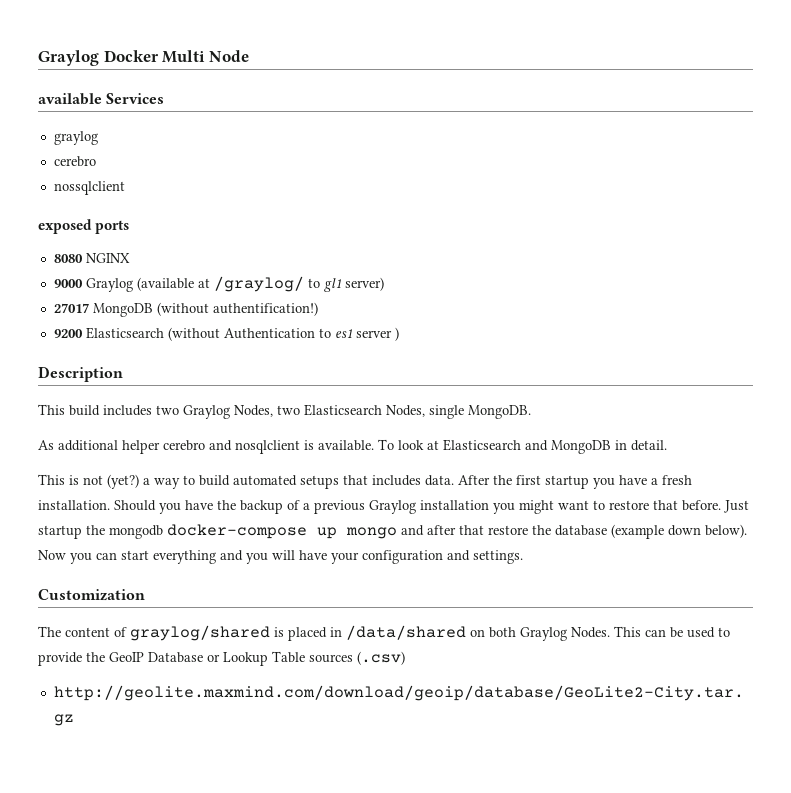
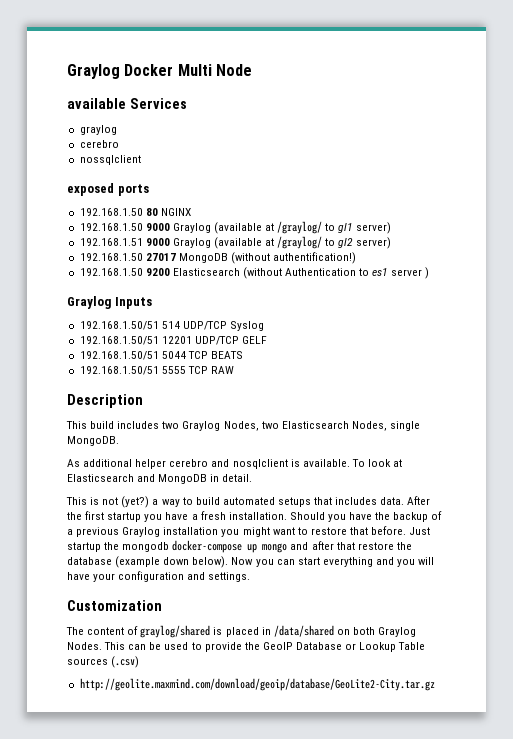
[53,254,83,263] 8080 -> [79,208,158,216] 192.168.1.50 80
(130, 258) none -> [79,223,143,231] 192.168.1.50
(384, 284) none -> [79,236,392,249] [79,253,143,261] 192.168.1.51 9000 Graylog (available at /graylog/ to gl2 server) // 192.168.1.50
(318, 309) none -> [79,268,143,276] 192.168.1.50
(399, 334) none -> [67,296,152,309] [79,321,264,331] [79,336,267,345] [79,351,243,360] [79,366,234,375] // Graylog Inputs // 192.168.1.50/51 514 UDP/TCP Syslog // 192.168.1.50/51 12201 UDP/TCP GELF // 192.168.1.50/51 5044 TCP BEATS // 192.168.1.50/51 5555 TCP RAW

